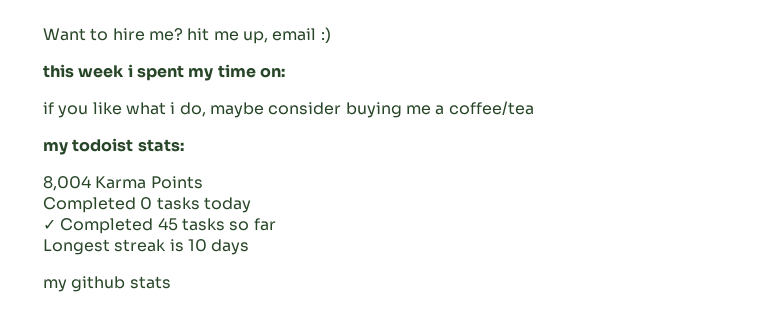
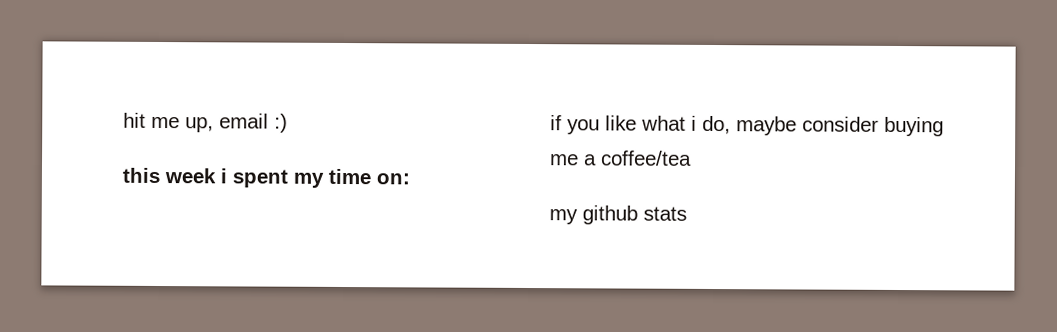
[43,28,183,41] Want to hire me? -> (123, 120) none
[43,138,184,155] [43,176,203,191] [43,197,251,213] [43,218,276,234] [43,239,250,255] // my todoist stats: // 8,004 Karma Points // Completed 0 tasks today // ✓ Completed 45 tasks so far // Longest streak is 10 days -> (692, 158) none

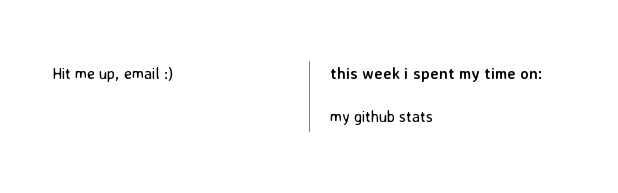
[123,112,146,128] hit -> [52,68,71,79] Hit
[550,115,944,137] [550,150,692,166] // if you like what i do, maybe consider buying me a coffee/tea -> (543, 75) none

